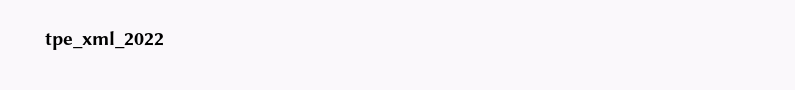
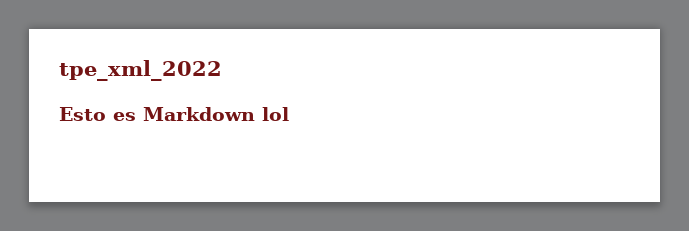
(164, 40) none -> [59,107,289,121] // Esto es Markdown lol

